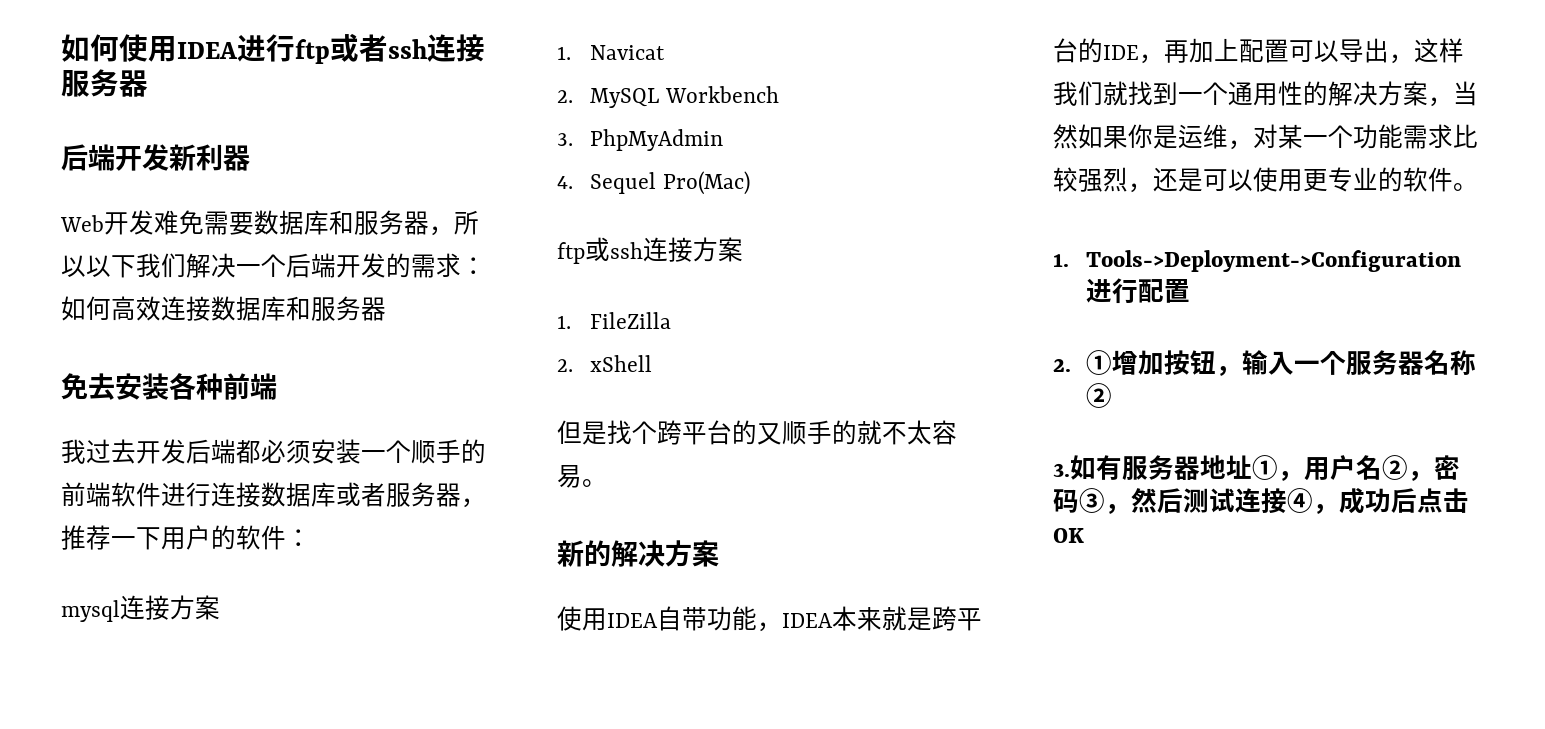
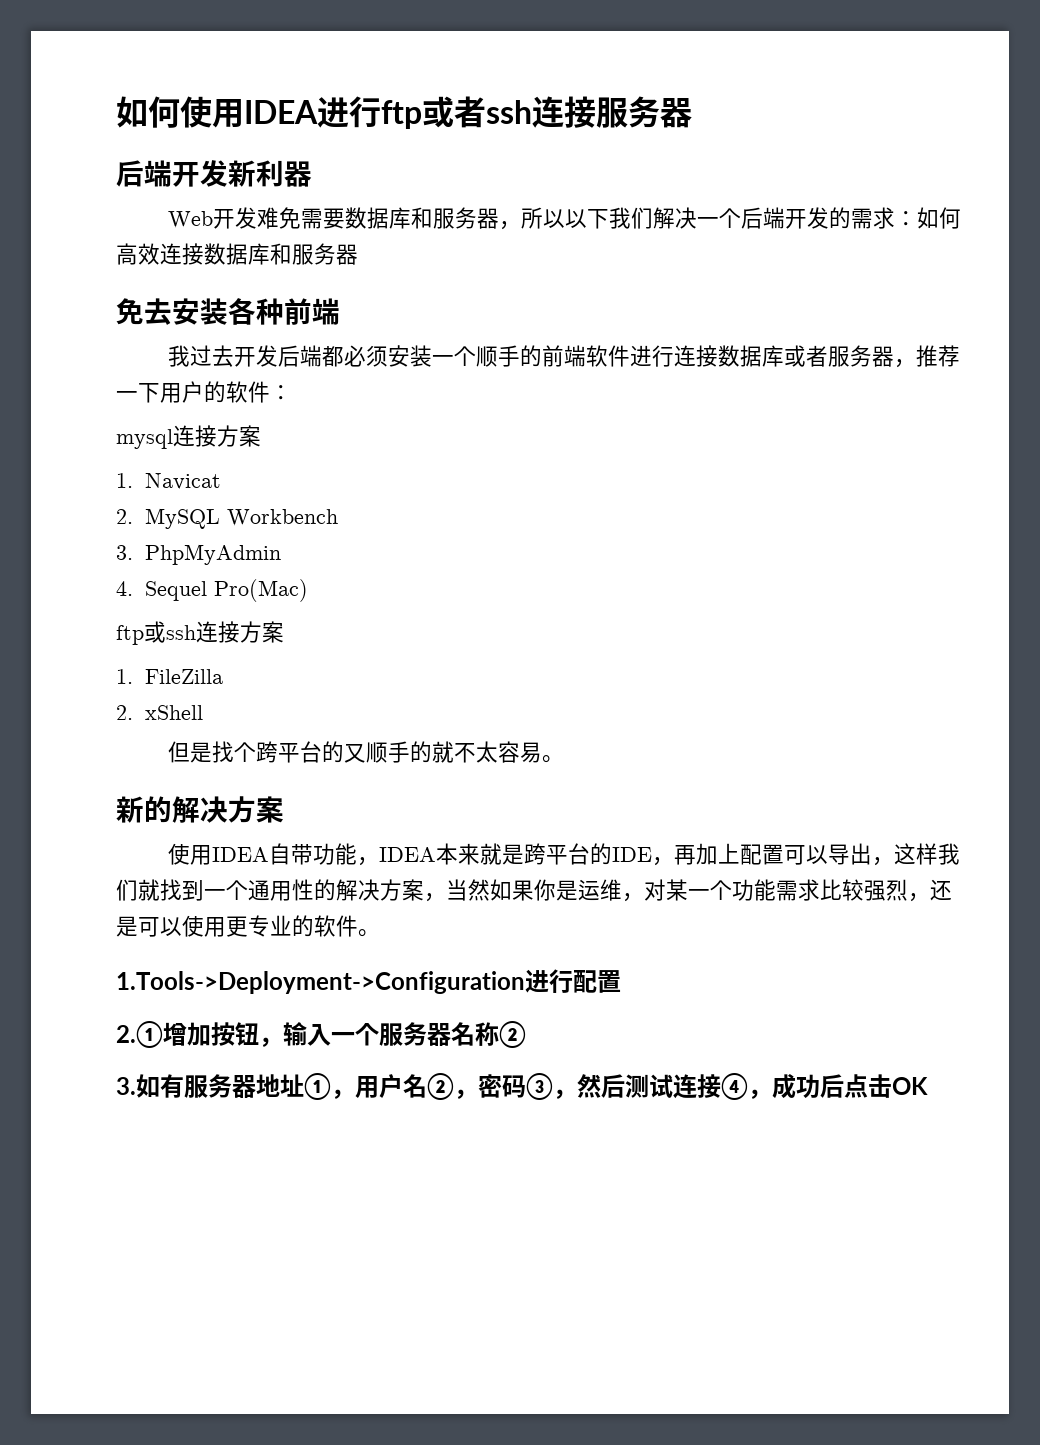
[1053,250,1462,272] 1. Tools->Deployment->Configuration -> [116,971,525,994] 1.Tools->Deployment->Configuration
[1053,350,1113,375] 2. ① -> [116,1021,163,1048] 2.①

